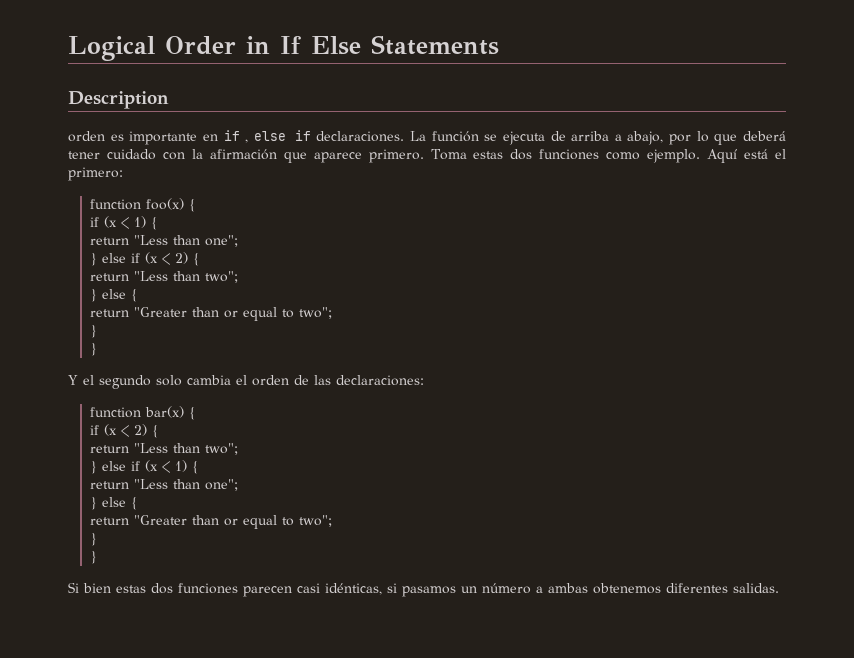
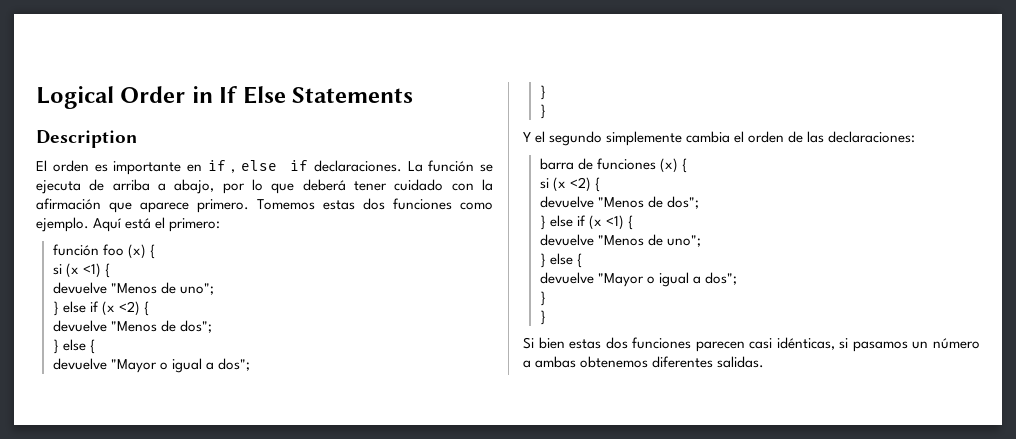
(169, 100) none -> [36,160,47,171] El
[430,149,467,160] Toma -> [257,199,315,210] Tomemos
[90,198,197,212] [90,216,159,230] [90,235,239,247] [90,252,201,266] [90,271,239,283] [90,289,139,302] [90,307,333,321] function foo(x) { // if (x < 1) { // return "Less than one"; // } else if (x < 2) { // return "Less than two"; // } else { // return "Greater than or equal to two"; -> [52,244,155,259] [52,263,110,278] [52,282,214,295] [52,301,149,316] [52,320,212,333] [52,339,95,354] [52,358,250,373] función foo (x) { // si (x <1) { // devuelve "Menos de uno"; // } else if (x <2) { // devuelve "Menos de dos"; // } else { // devuelve "Mayor o igual a dos";
[156,375,182,386] solo -> [606,131,683,146] simplemente
[90,406,197,420] [90,424,160,438] [90,443,239,455] [90,460,200,474] [90,479,239,491] [90,497,139,510] [90,515,333,529] function bar(x) { // if (x < 2) { // return "Less than two"; // } else if (x < 1) { // return "Less than one"; // } else { // return "Greater than or equal to two"; -> [539,158,687,173] [539,177,600,192] [539,196,699,209] [539,215,633,230] [539,234,701,247] [539,253,582,268] [539,272,737,287] barra de funciones (x) { // si (x <2) { // devuelve "Menos de dos"; // } else if (x <1) { // devuelve "Menos de uno"; // } else { // devuelve "Mayor o igual a dos";

